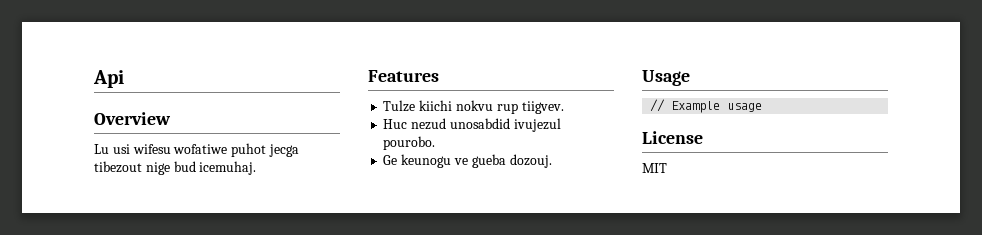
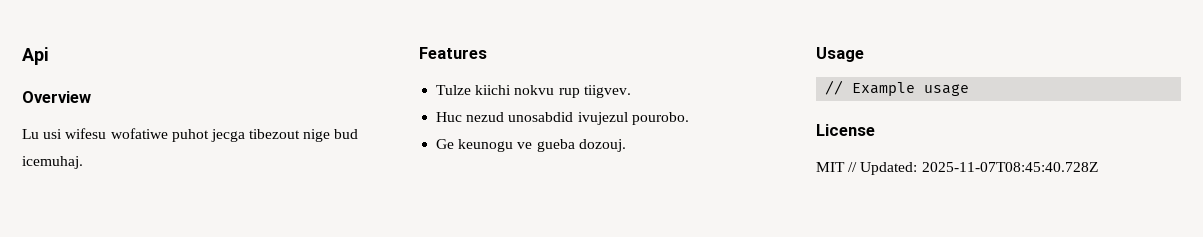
(667, 168) none -> [848,162,1098,175] // Updated: 2025-11-07T08:45:40.728Z

